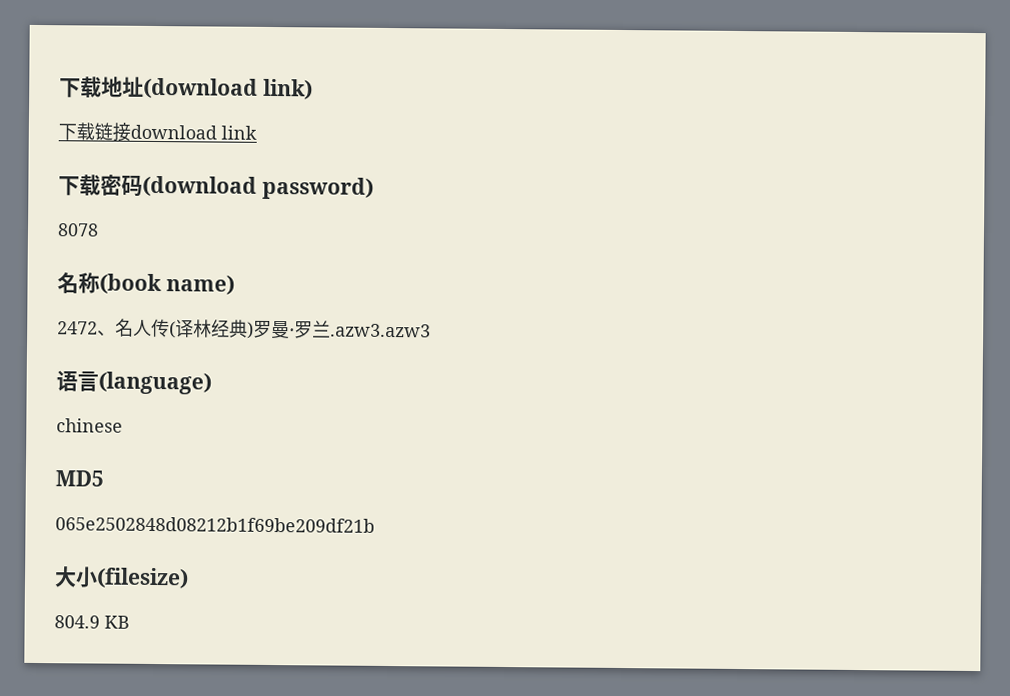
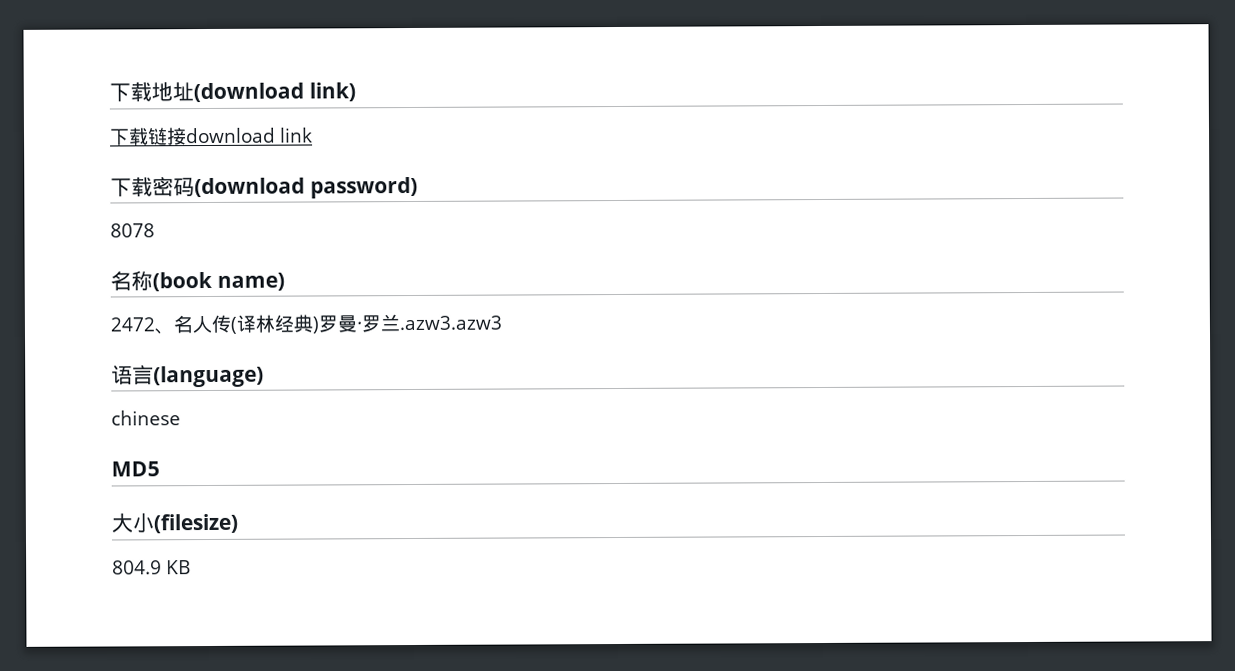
[55,516,375,533] // 065e2502848d08212b1f69be209df21b -> (160, 469) none

